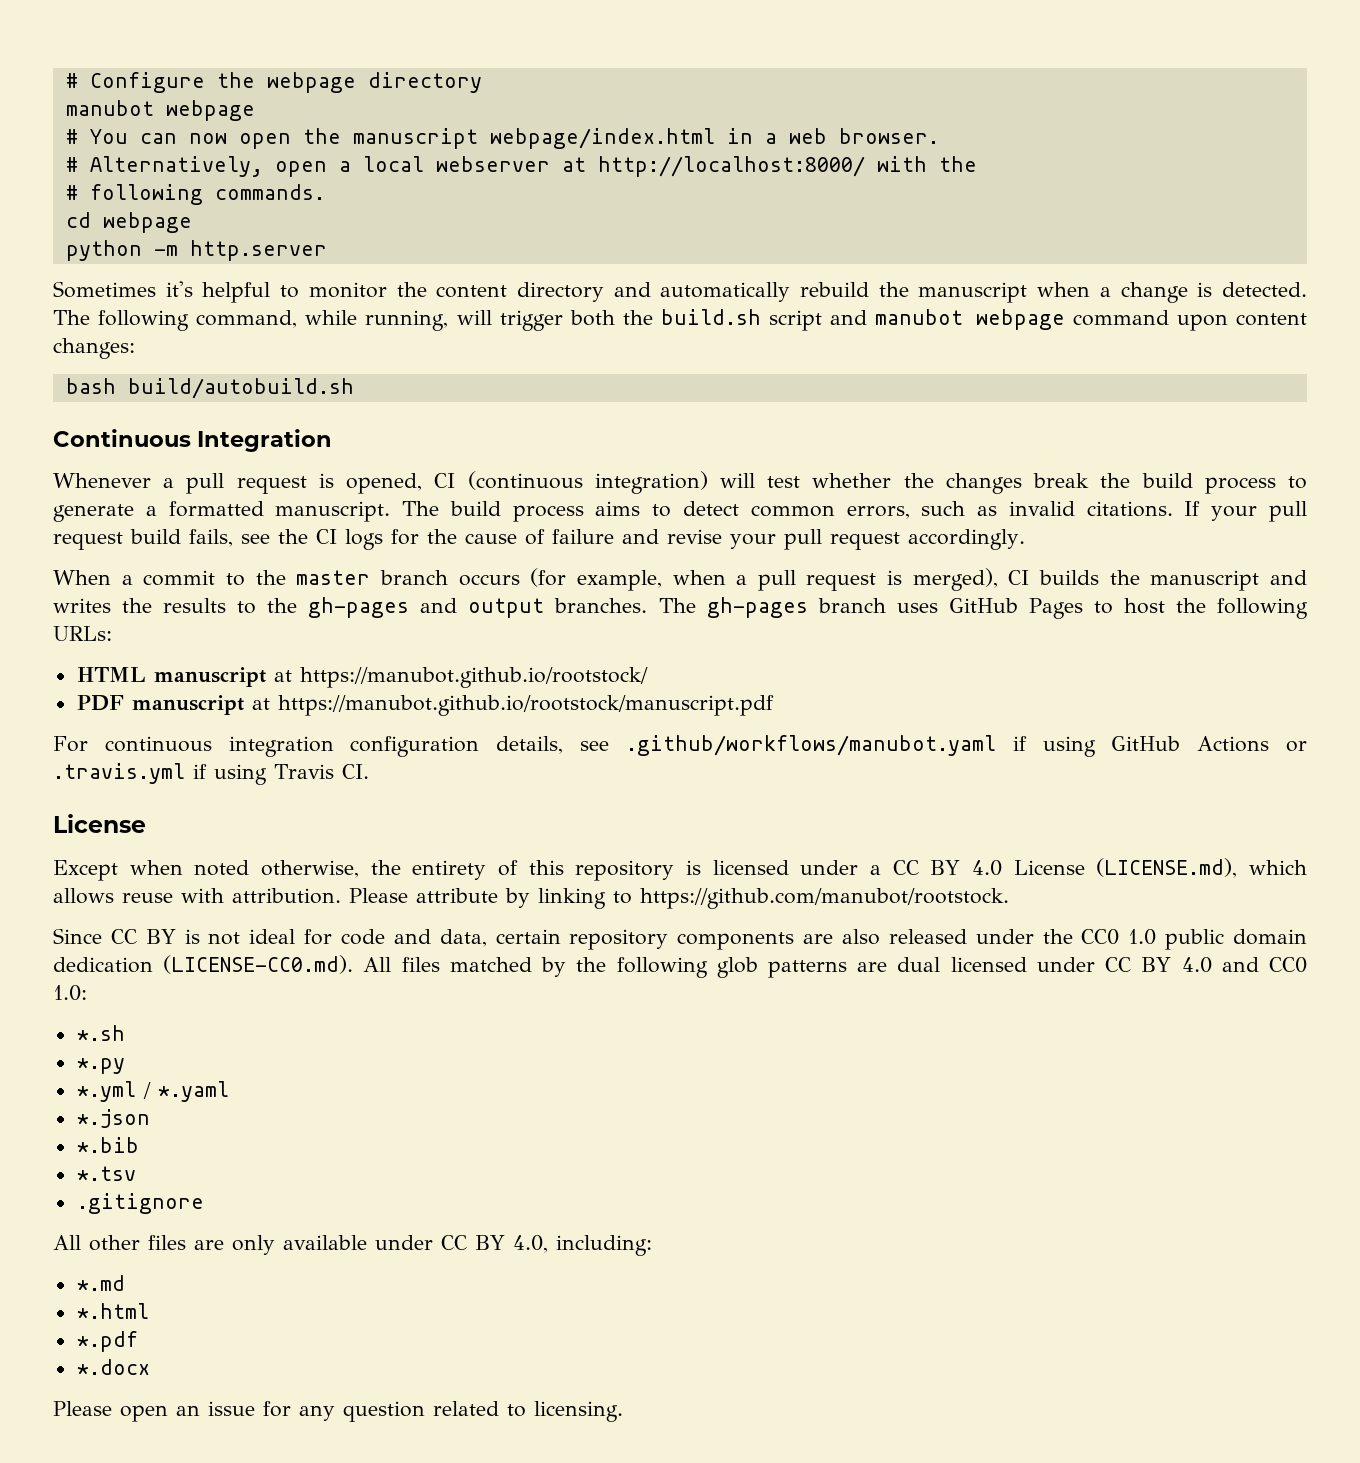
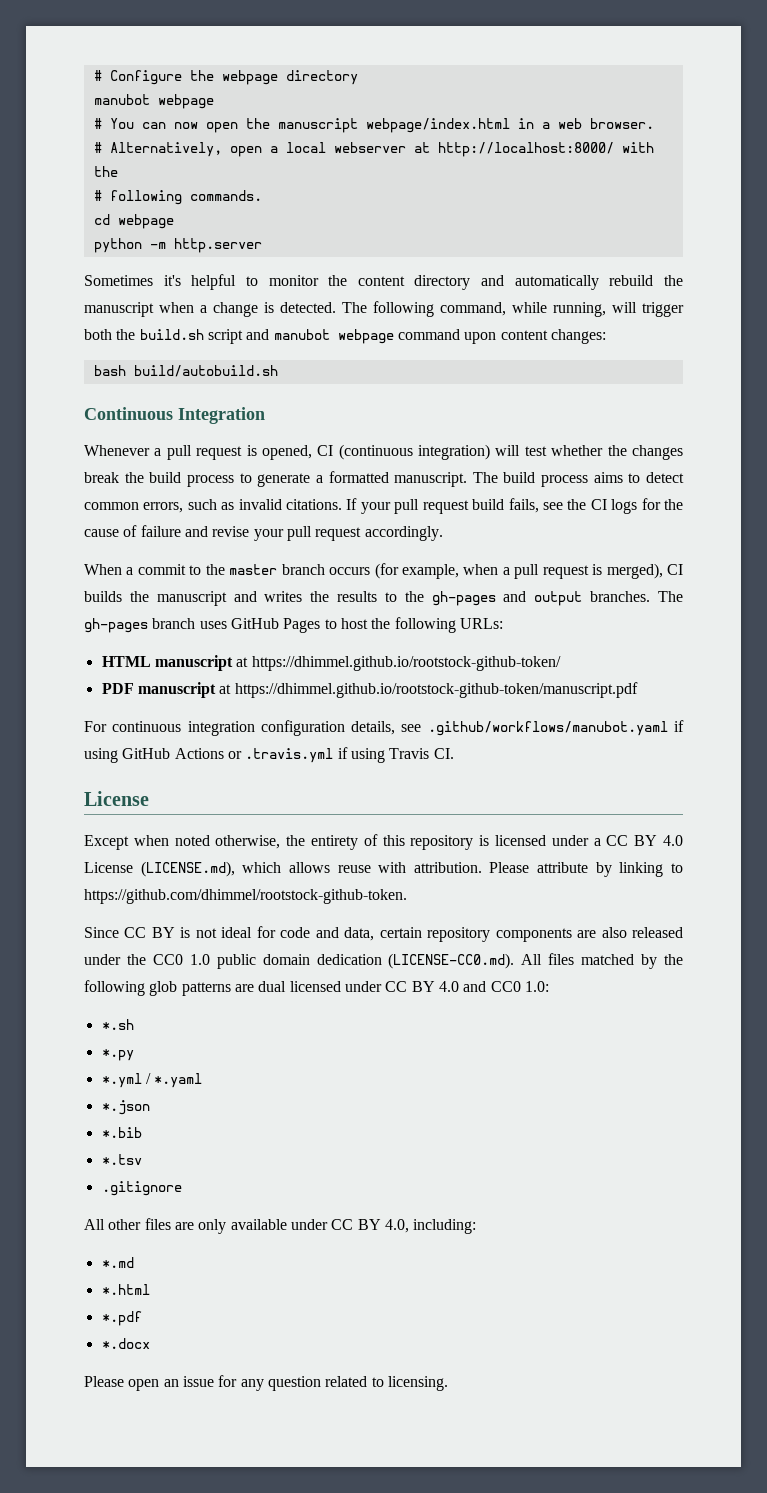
[299,667,648,688] https://manubot.github.io/rootstock/ -> [251,656,561,671] https://dhimmel.github.io/rootstock-github-token/
[277,695,774,716] https://manubot.github.io/rootstock/manuscript.pdf -> [234,682,638,698] https://dhimmel.github.io/rootstock-github-token/manuscript.pdf
[640,888,1009,909] https://github.com/manubot/rootstock. -> [84,889,407,904] https://github.com/dhimmel/rootstock-github-token.

